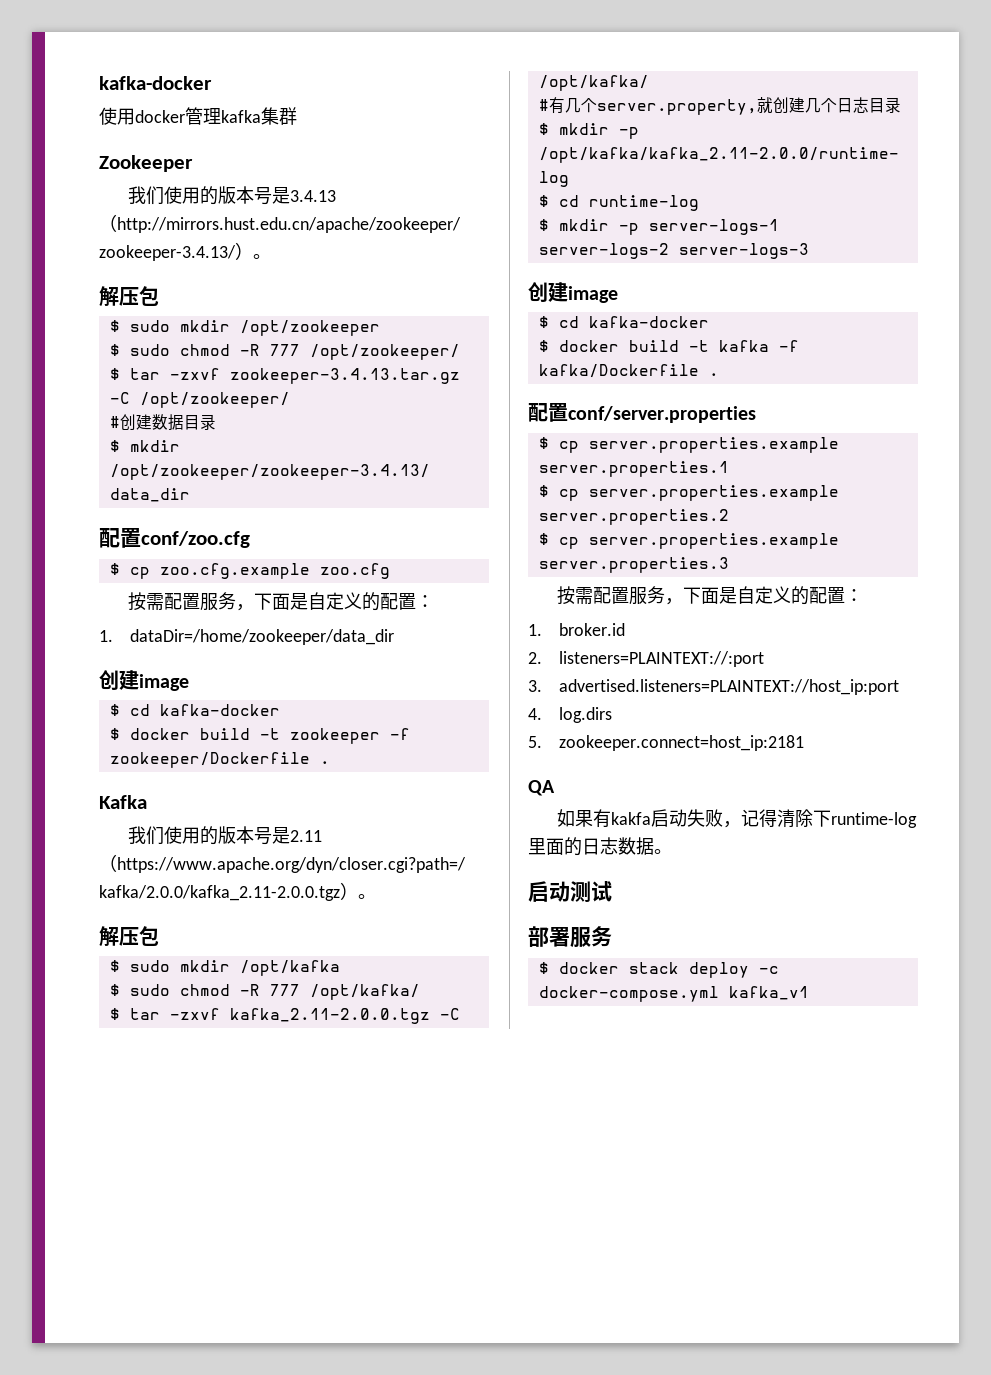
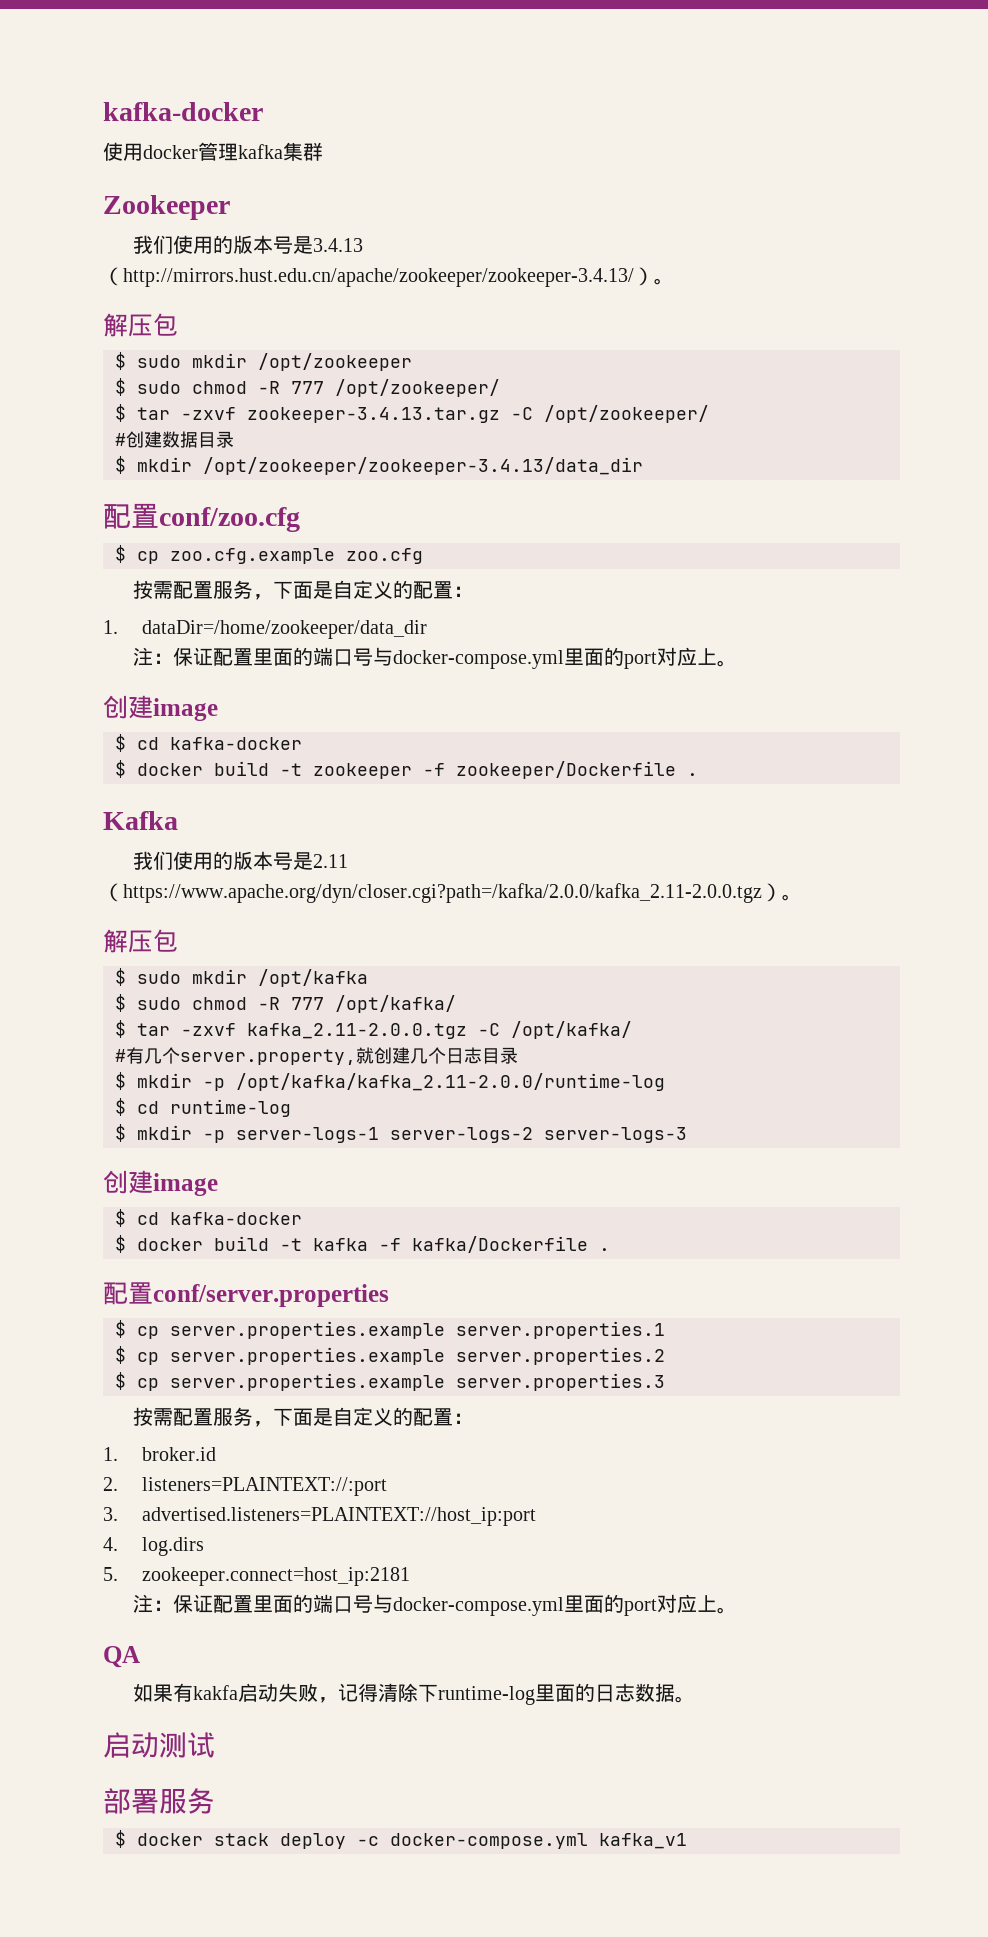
(395, 637) none -> [132,647,737,669] // 注：保证配置里面的端口号与docker-compose.yml里面的port对应上。
(805, 743) none -> [132,1594,737,1616] // 注：保证配置里面的端口号与docker-compose.yml里面的port对应上。

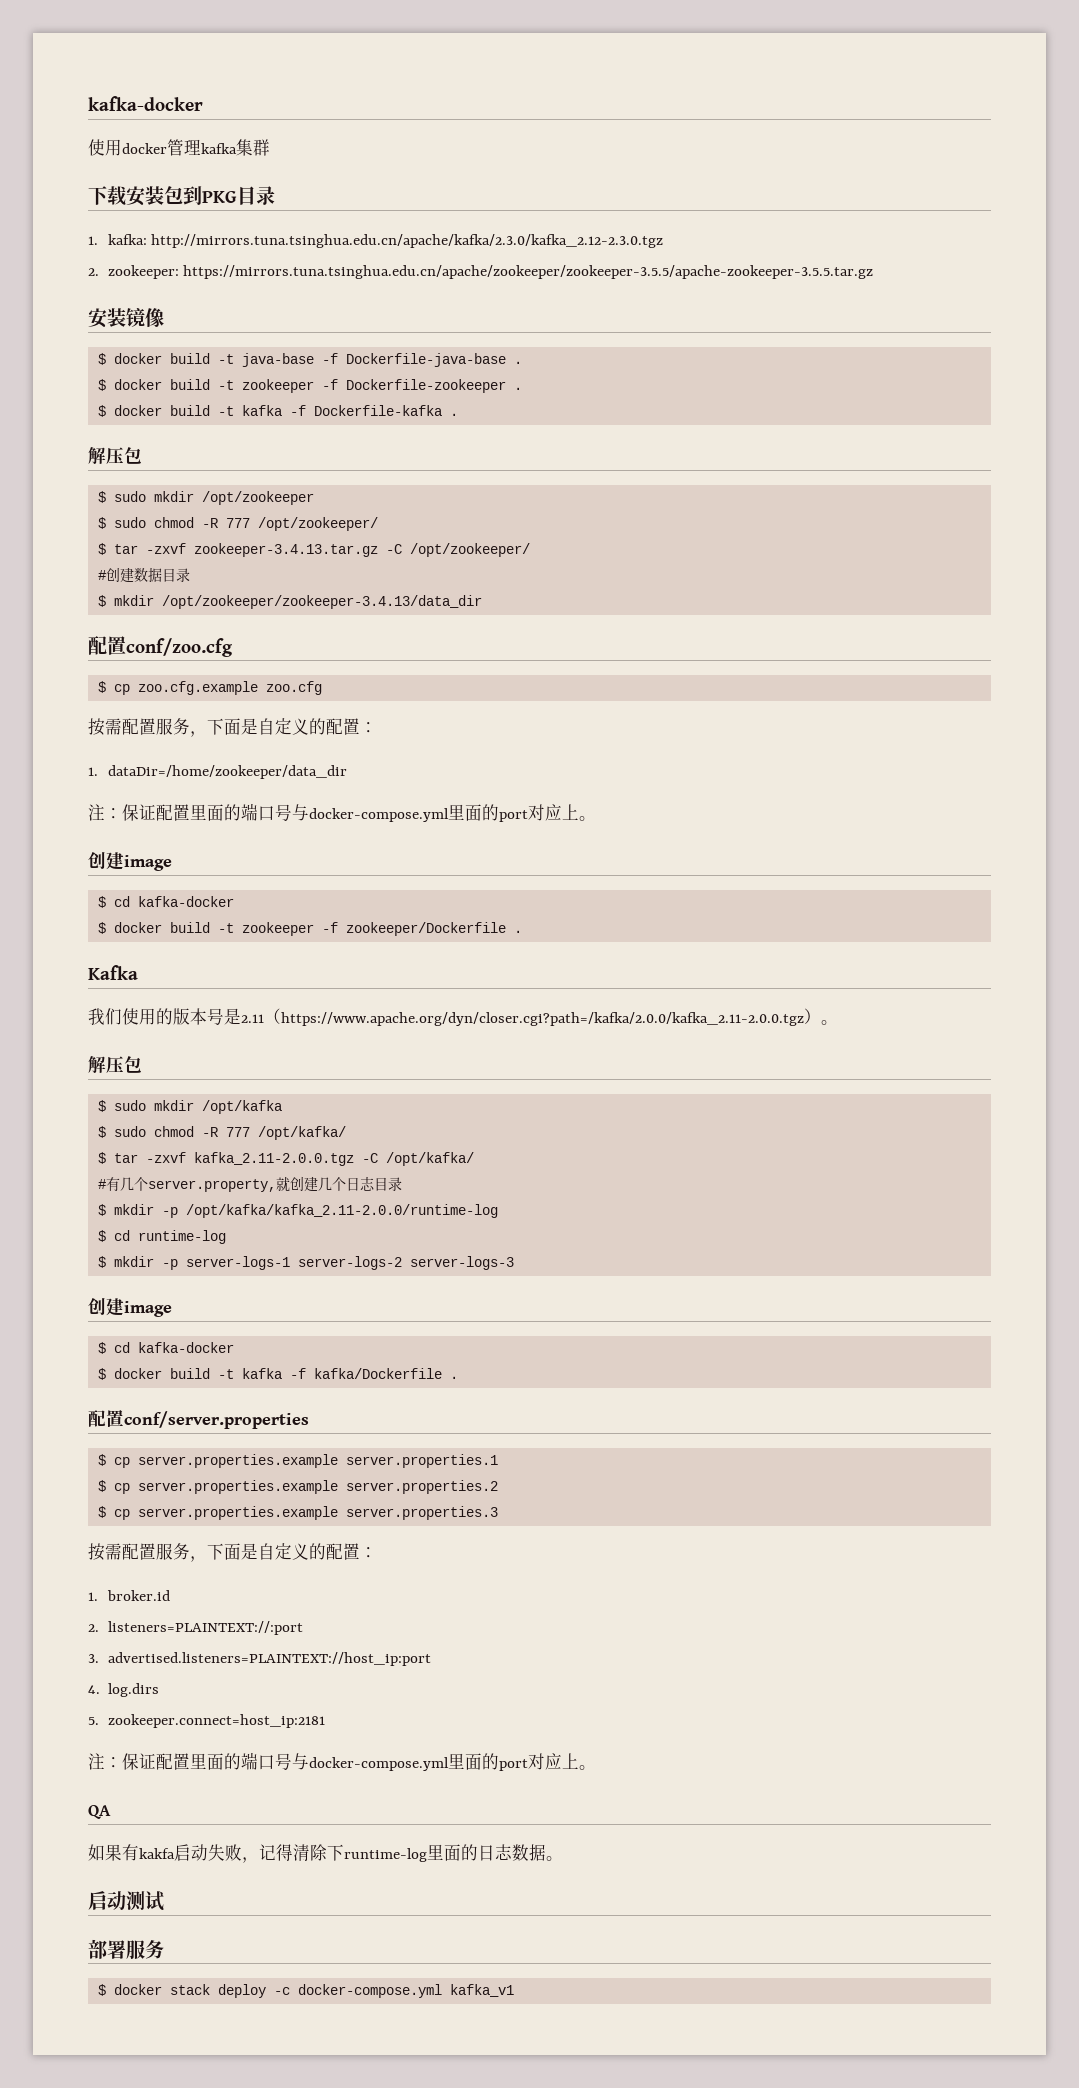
[103,195,230,220] [132,235,363,254] [103,267,674,287] Zookeeper // 我们使用的版本号是3.4.13（http://mirrors.hust.edu.cn/apache/zookeeper/zookeeper-3.4.13/）。 -> [88,186,275,206] [88,234,664,248] [88,265,874,279] [88,308,164,328] [97,353,522,367] [97,379,522,393] [97,405,458,417] 下载安装包到PKG目录 // 1. kafka: http://mirrors.tuna.tsinghua.edu.cn/apache/kafka/2.3.0/kafka_2.12-2.3.0.tgz // 2. zookeeper: https://mirrors.tuna.tsinghua.edu.cn/apache/zookeeper/zookeeper-3.5.5/apache-zookeeper-3.5.5.tar.gz // 安装镜像 // $ docker build -t java-base -f Dockerfile-java-base . // $ docker build -t zookeeper -f Dockerfile-zookeeper . // $ docker build -t kafka -f Dockerfile-kafka .

